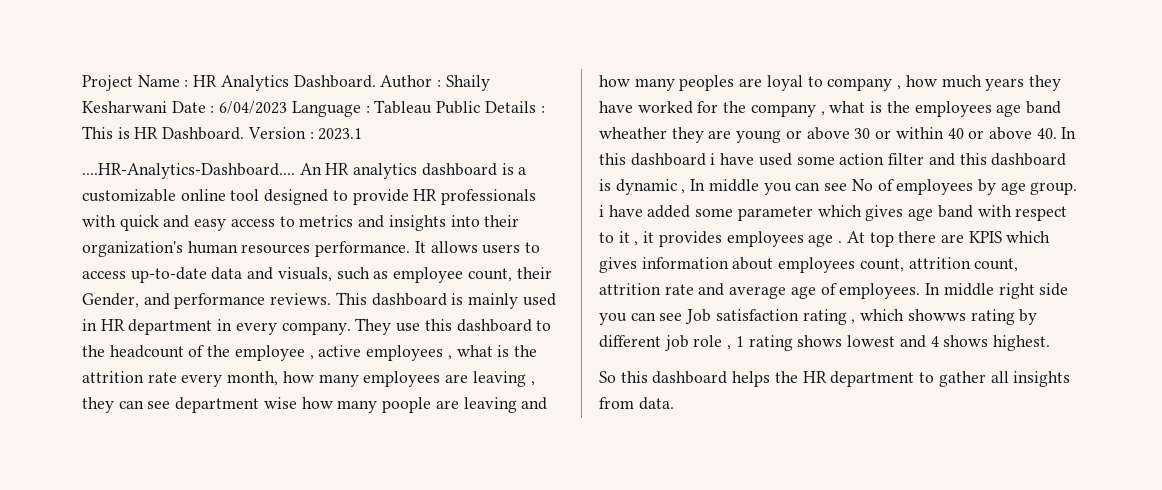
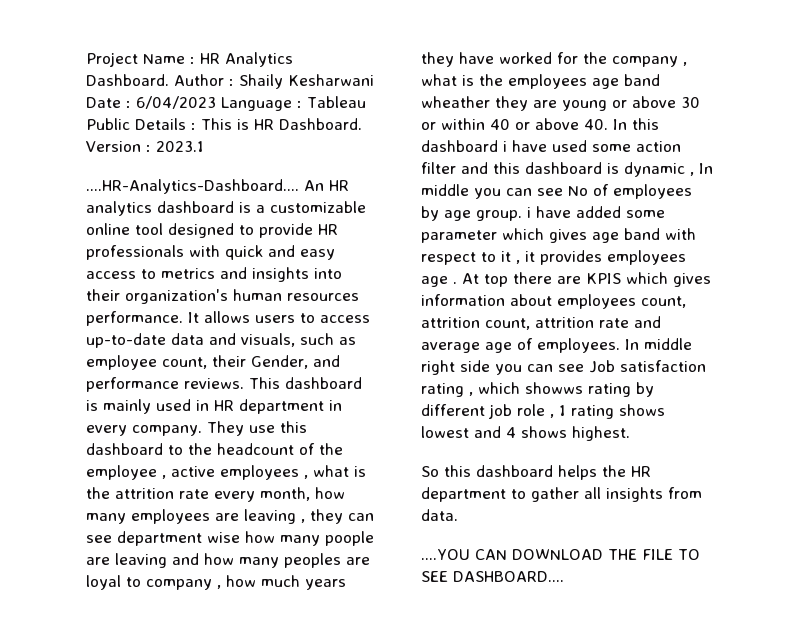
(674, 403) none -> [421,549,700,560] [421,571,564,582] // ....YOU CAN DOWNLOAD THE FILE TO SEE DASHBOARD....

